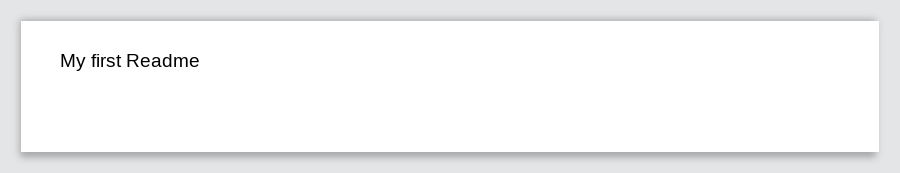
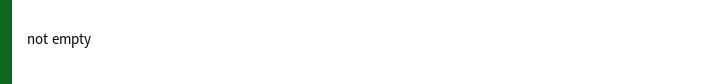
[60,54,201,71] My first Readme -> [27,33,92,48] not empty

